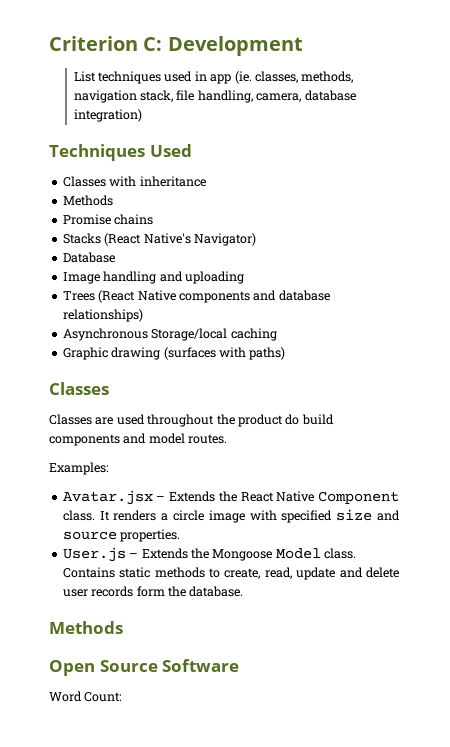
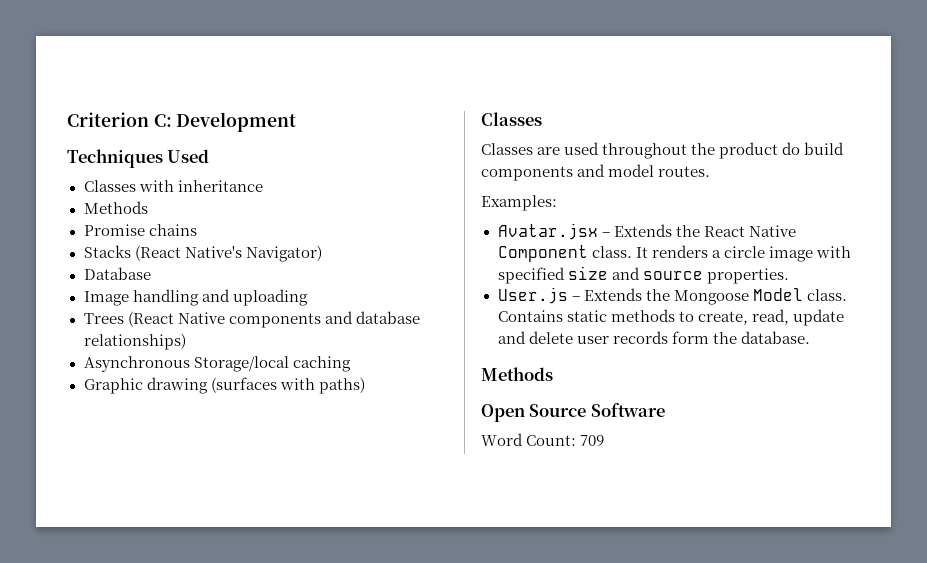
[73,71,354,84] [73,90,356,103] [73,109,142,122] // List techniques used in app (ie. classes, methods, navigation stack, file handling, camera, database integration) -> (297, 122) none
(123, 697) none -> [580,435,605,446] 709

